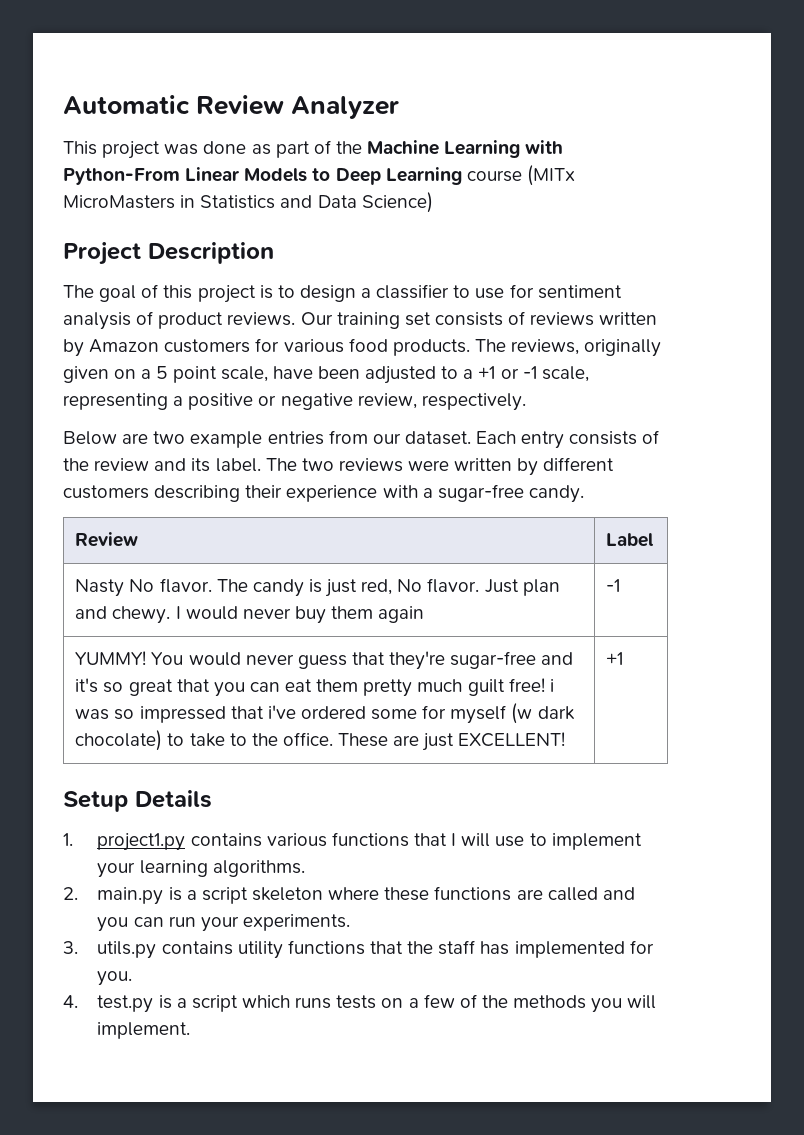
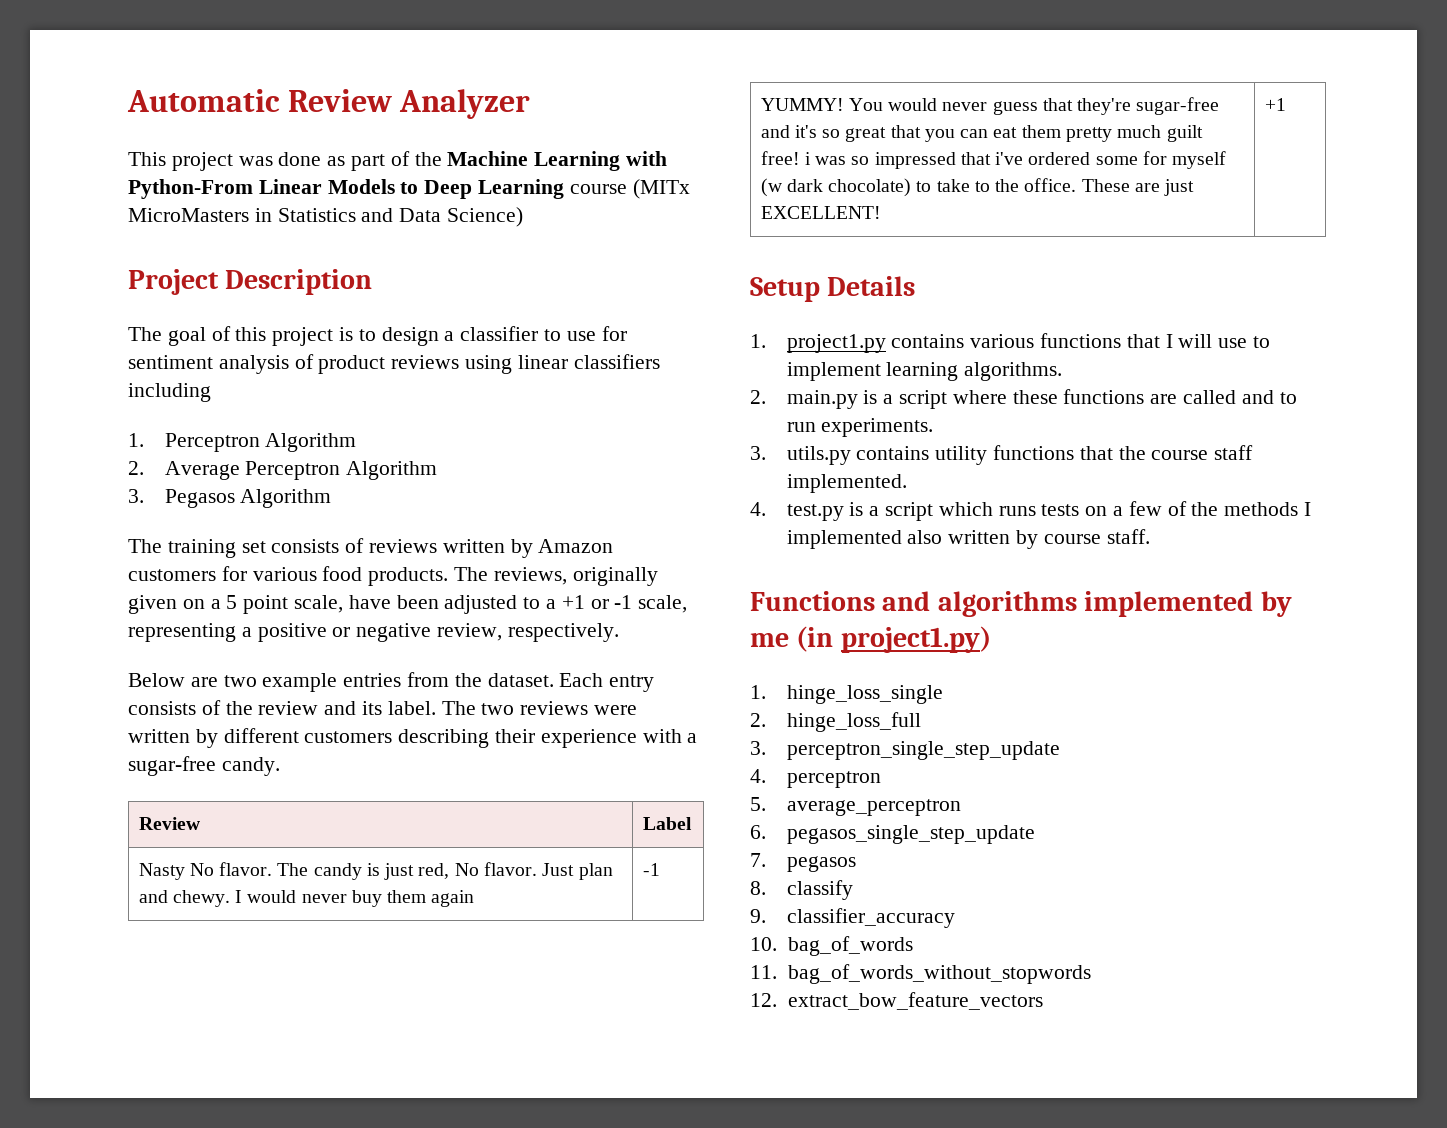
[227,312,333,326] reviews. Our -> [391,354,660,374] [128,383,211,402] [128,433,357,452] [128,461,438,480] [128,489,332,508] [128,539,162,553] reviews using linear classifiers including // 1. Perceptron Algorithm // 2. Average Perceptron Algorithm // 3. Pegasos Algorithm // The
[372,433,401,444] our -> [454,673,482,687] the
[97,862,136,878] your -> (881, 371) none
[252,887,324,901] skeleton -> (947, 399) none
[97,916,239,932] you can run your -> [1279,392,1297,404] [786,422,816,432] to run
[438,940,654,958] [97,971,133,986] staff has implemented for you. -> [1151,445,1254,460] [786,474,907,493] course staff implemented.
[591,995,657,1013] [97,1022,191,1039] you will implement. -> [1304,502,1312,516] [786,529,1150,549] [750,591,1292,617] [750,626,991,653] [750,685,943,704] [750,712,921,732] [750,741,1060,760] [750,769,881,788] [750,797,961,816] [750,825,1035,844] [750,853,856,872] [750,880,853,900] [750,908,955,928] [750,936,913,956] [750,964,1091,984] [750,992,1043,1010] I implemented also written by course staff. // Functions and algorithms implemented by me (in project1.py) // 1. hinge_loss_single // 2. hinge_loss_full // 3. perceptron_single_step_update // 4. perceptron // 5. average_perceptron // 6. pegasos_single_step_update // 7. pegasos // 8. classify // 9. classifier_accuracy // 10. bag_of_words // 11. bag_of_words_without_stopwords // 12. extract_bow_feature_vectors

